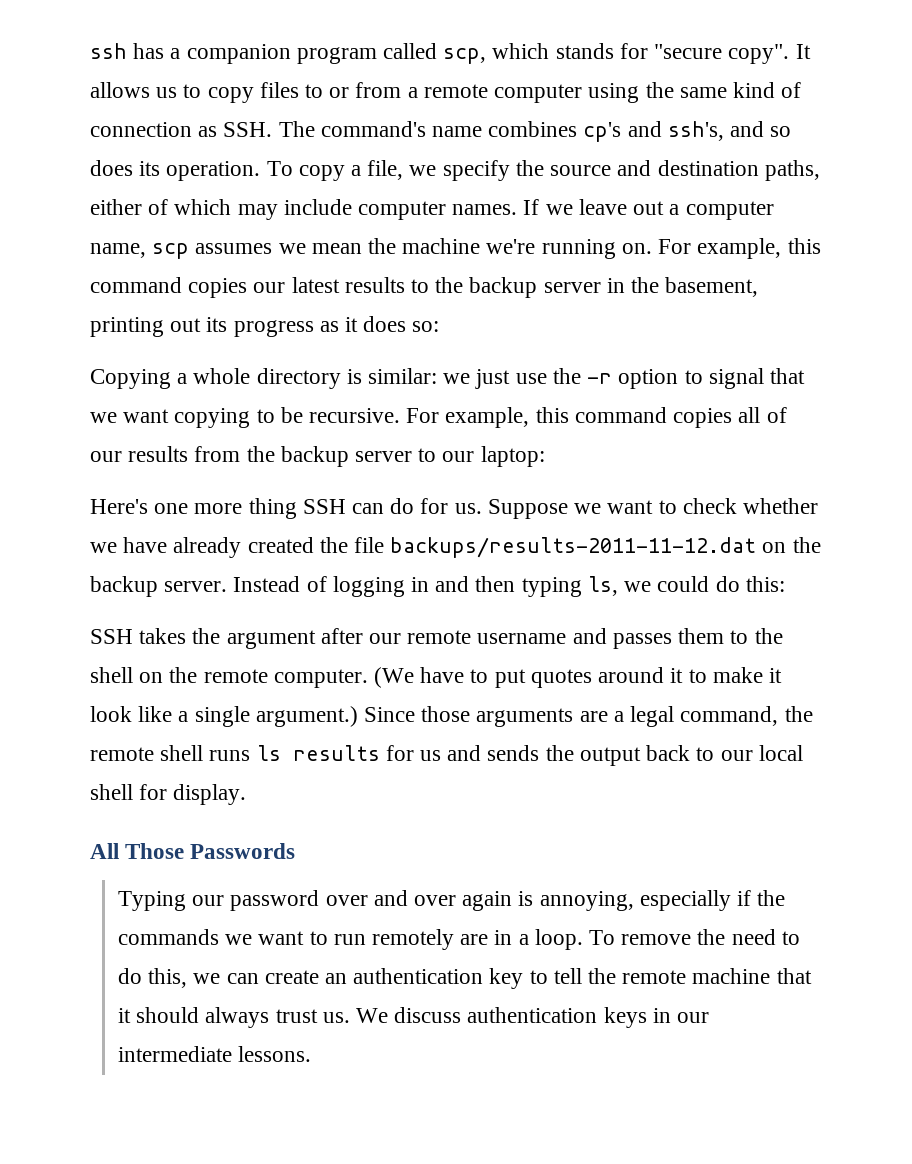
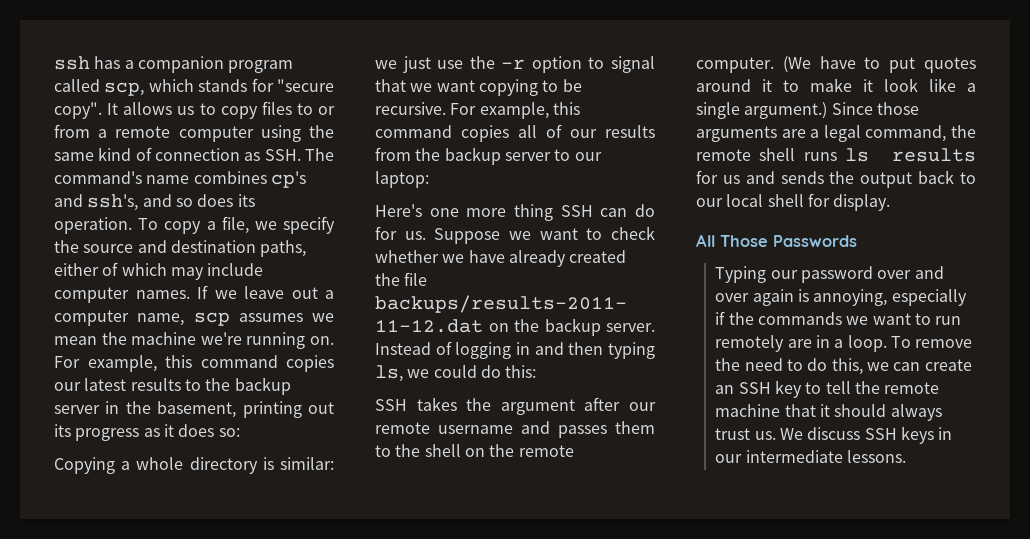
[353,968,484,984] authentication -> [738,382,771,394] SSH
[467,1007,598,1023] authentication -> [864,428,897,440] SSH

